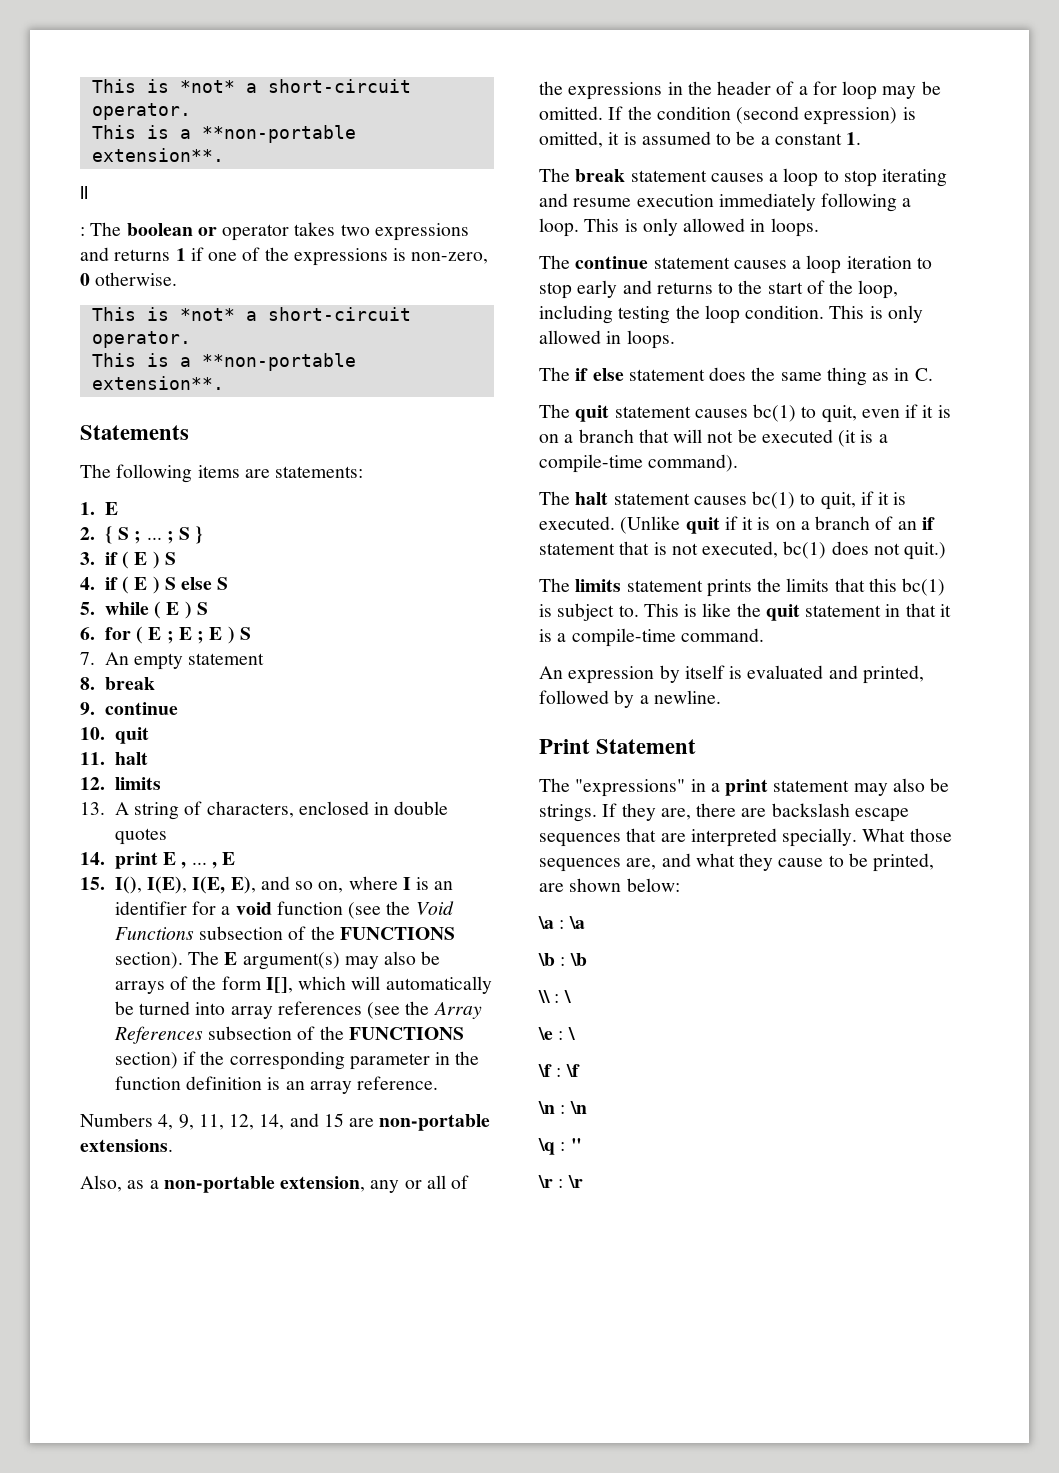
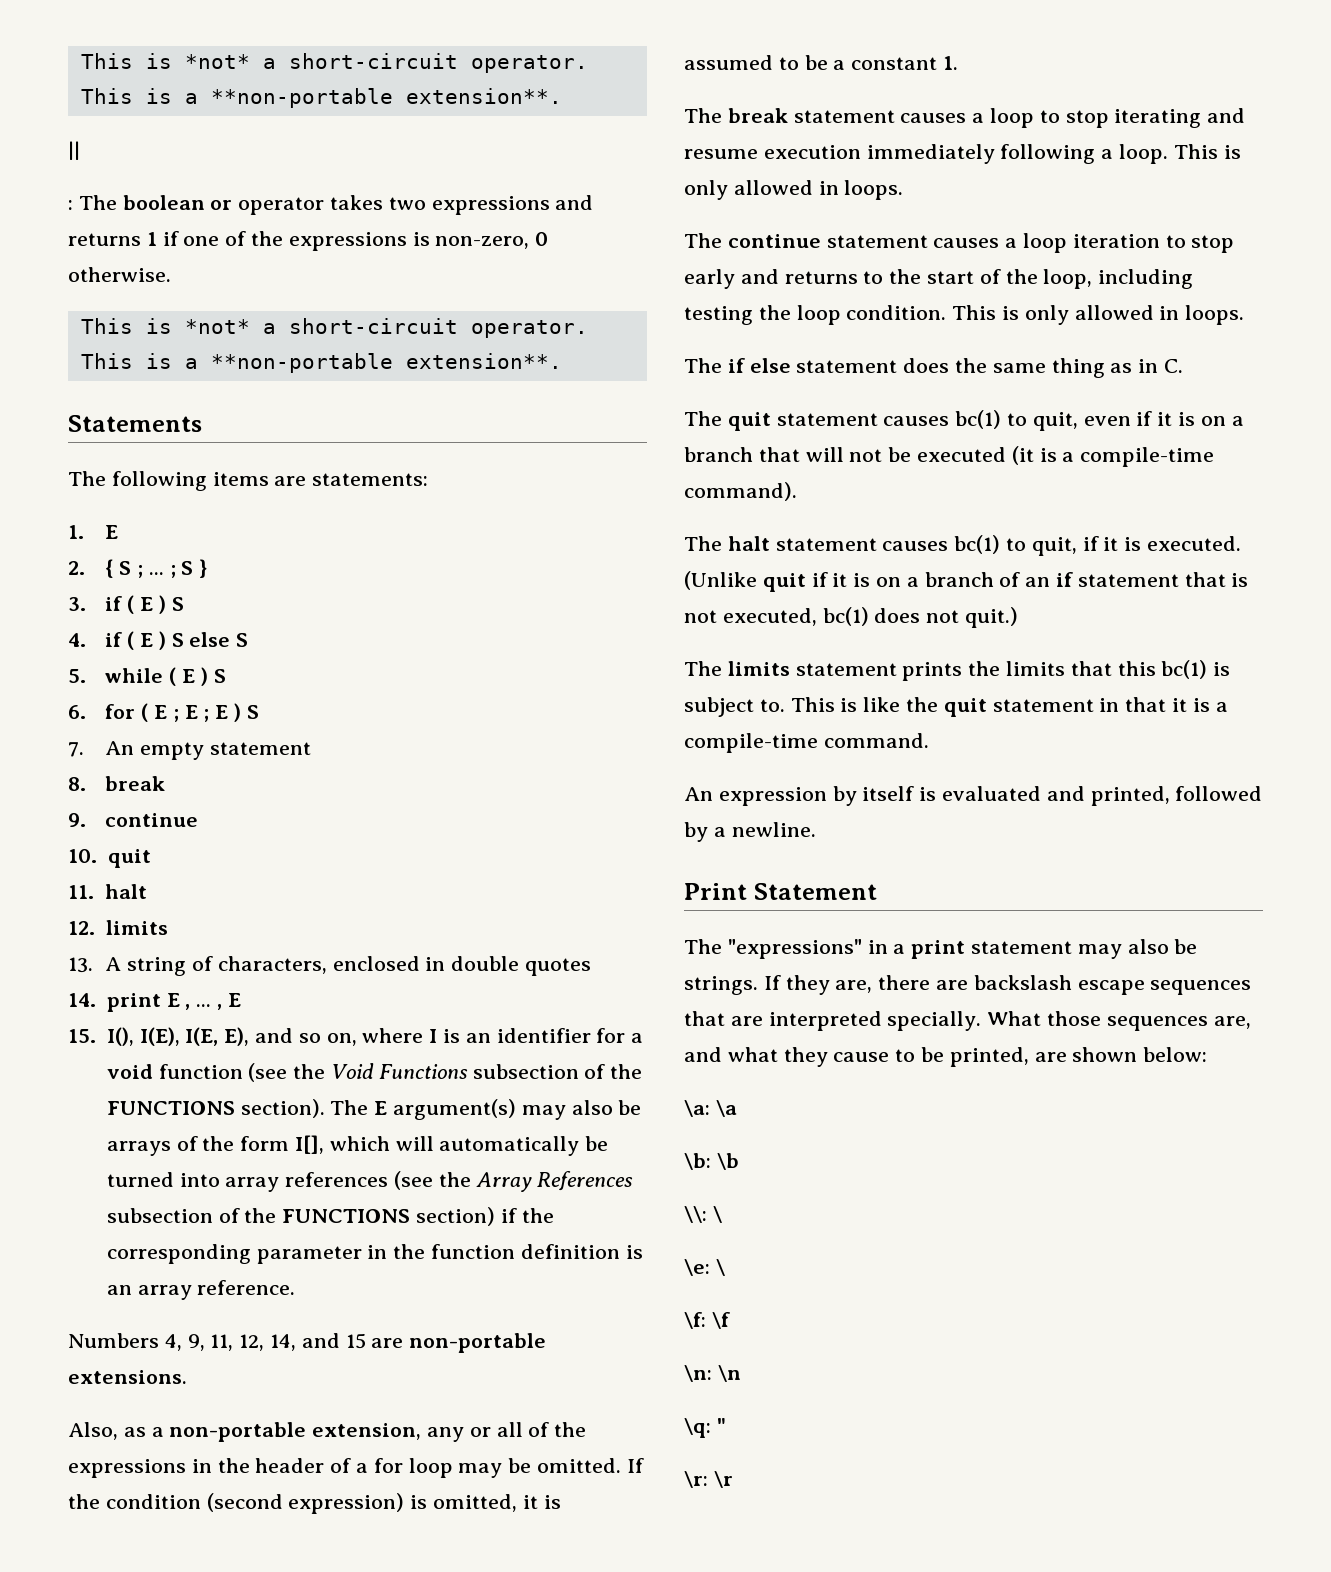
[538,916,565,929] \a : -> [684,1100,710,1117] \a:
[538,953,566,966] \b : -> [684,1153,711,1170] \b:
[538,990,571,1003] [538,1027,575,1040] [538,1064,562,1077] \\ : \ // \e : \ // \f : -> [684,1206,722,1223] [684,1259,725,1276] [684,1312,706,1329] \\: \ // \e: \ // \f:
[538,1101,566,1114] \n : -> [684,1365,712,1382] \n:
[538,1138,566,1155] \q : -> [684,1418,711,1438] \q:
[538,1175,564,1188] \r : -> [684,1471,708,1488] \r:

